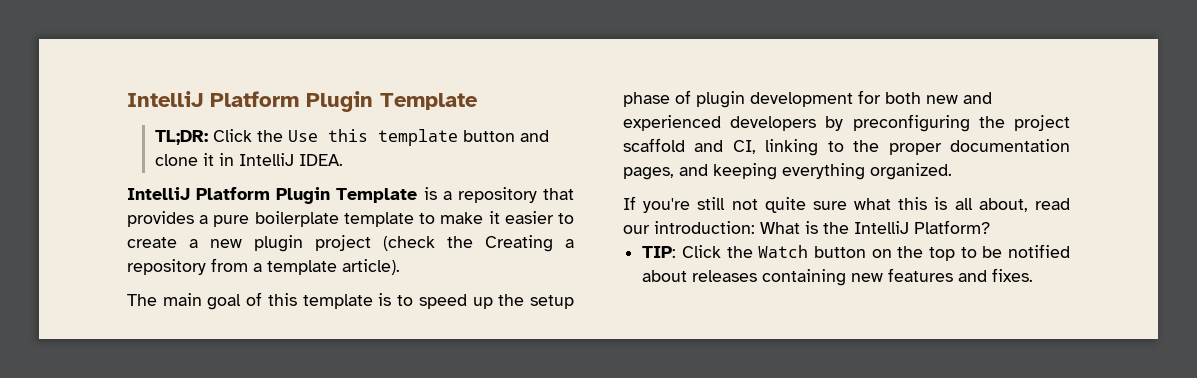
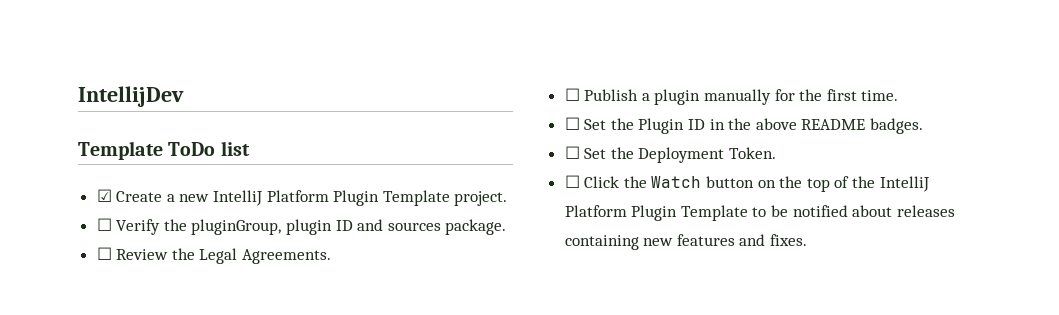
[127,91,478,112] [154,129,549,146] [154,153,343,166] [127,187,575,204] [127,211,574,227] [127,235,574,252] [127,258,400,275] [127,292,575,310] [623,90,992,108] [623,114,1070,132] [623,138,1070,156] [623,163,952,180] [623,196,1070,213] [623,220,990,234] [642,246,677,258] IntelliJ Platform Plugin Template // TL;DR: Click the Use this template button and clone it in IntelliJ IDEA. // IntelliJ Platform Plugin Template is a repository that provides a pure boilerplate template to make it easier to create a new plugin project (check the Creating a repository from a template article). // The main goal of this template is to speed up the setup phase of plugin development for both new and experienced developers by preconfiguring the project scaffold and CI, linking to the proper documentation pages, and keeping everything organized. // If you're still not quite sure what this is all about, read our introduction: What is the IntelliJ Platform? // TIP: -> [78,86,184,107] [78,141,250,160] [96,189,508,206] [96,218,507,235] [96,247,332,264] [564,88,899,105] [564,117,924,134] [564,146,777,163] [564,175,580,188] IntellijDev // Template ToDo list // ☑ Create a new IntelliJ Platform Plugin Template project. // ☐ Verify the pluginGroup, plugin ID and sources package. // ☐ Review the Legal Agreements. // ☐ Publish a plugin manually for the first time. // ☐ Set the Plugin ID in the above README badges. // ☐ Set the Deployment Token. // ☐
(955, 254) none -> [834,176,929,192] [564,205,748,221] of the IntelliJ Platform Plugin Template

